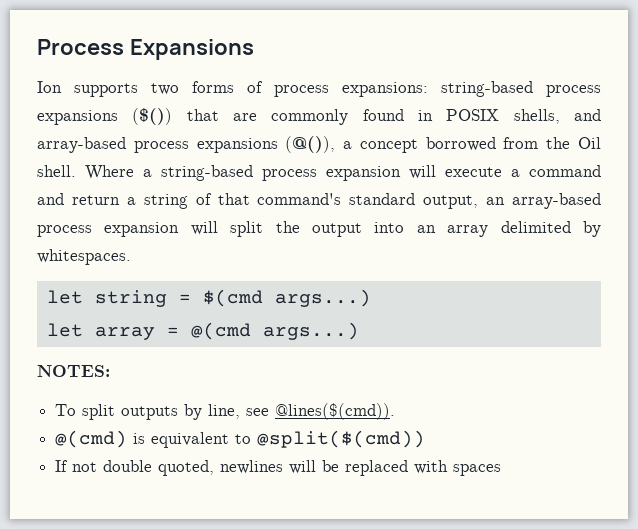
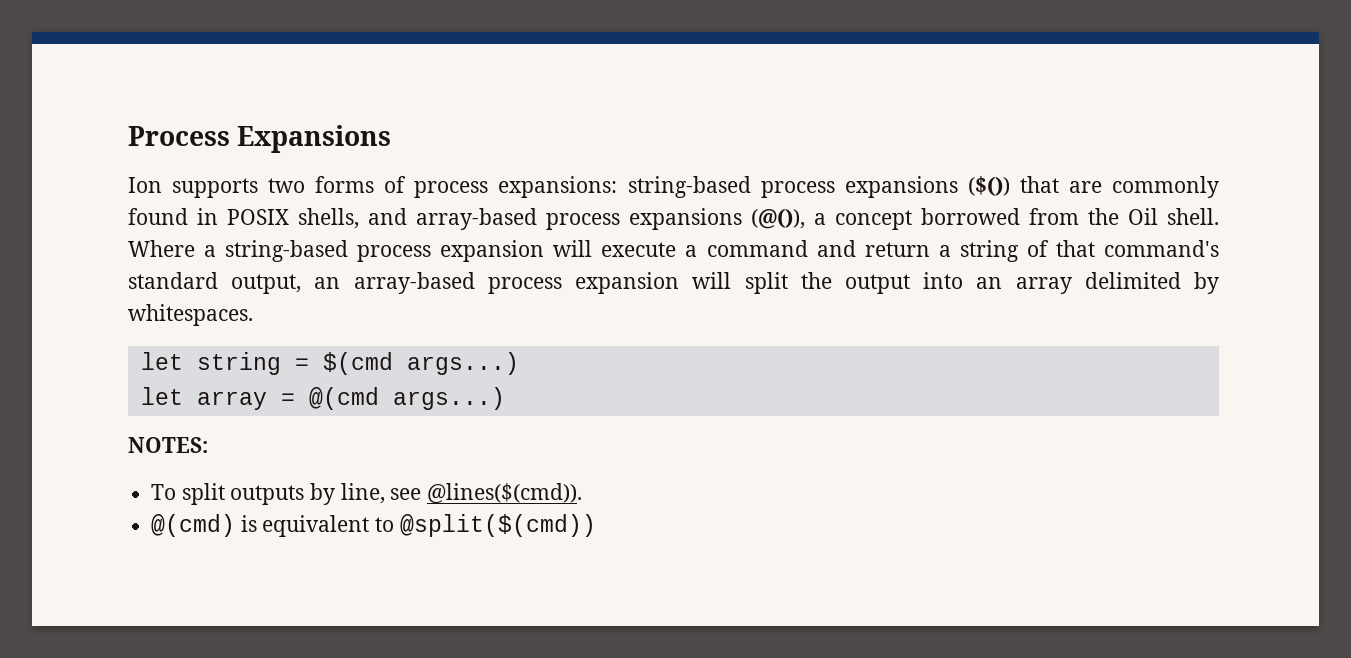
[55,460,502,476] // If not double quoted, newlines will be replaced with spaces -> (596, 525) none

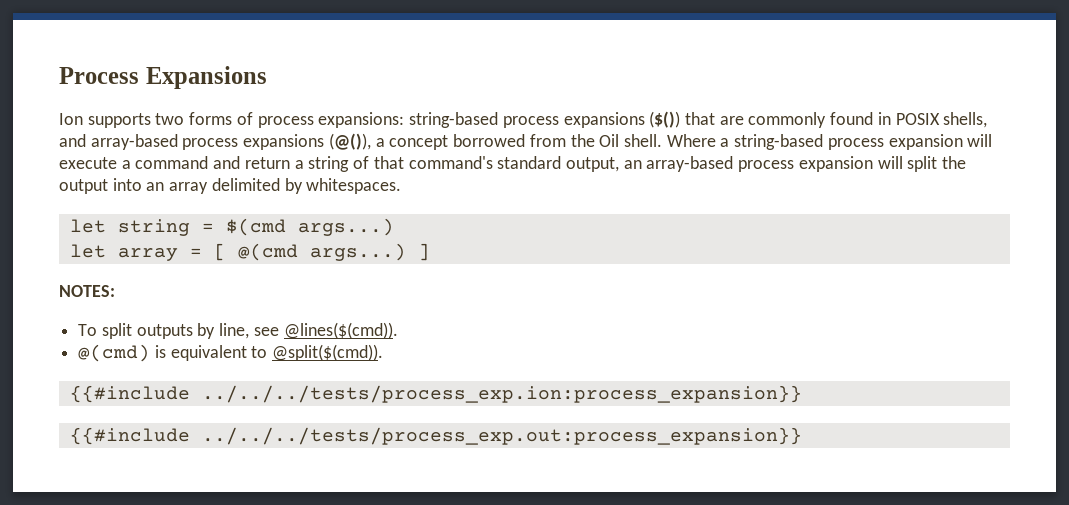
(295, 399) none -> [213,243,226,261] [
(505, 398) none -> [417,243,430,261] ]
[399,514,596,537] @split($(cmd)) -> [272,344,384,361] [69,385,802,403] [69,427,802,445] @split($(cmd)). // {{#include ../../../tests/process_exp.ion:process_expansion}} // {{#include ../../../tests/process_exp.out:process_expansion}}

